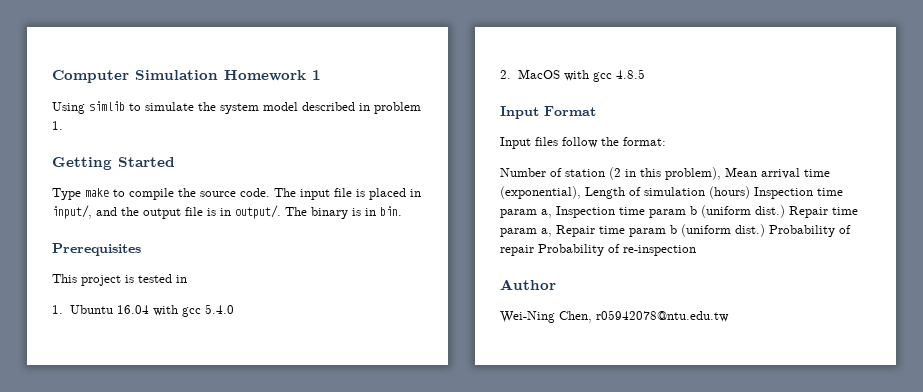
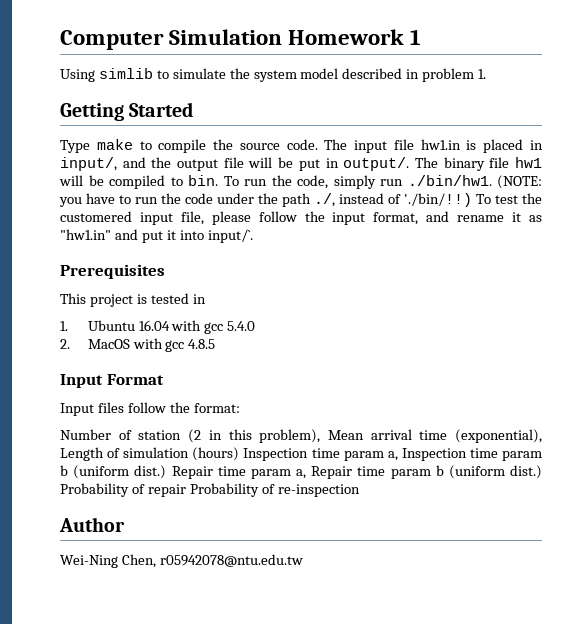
(352, 192) none -> [420,139,461,150] hw1.in
[207,208,216,216] is -> [248,157,320,171] will be put
[352,206,402,216] is in bin. -> [489,157,542,168] [59,175,542,189] [59,193,542,207] [60,211,543,225] [60,229,253,243] file hw1 will be compiled to bin. To run the code, simply run ./bin/hw1. (NOTE: you have to run the code under the path ./, instead of './bin/!!) To test the customered input file, please follow the input format, and rename it as "hw1.in" and put it into input/`.

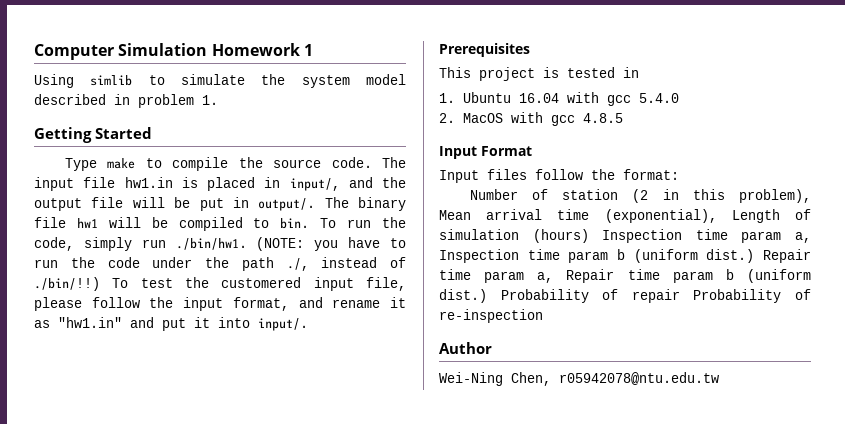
[404,193,472,207] './bin/!!) -> [34,277,100,291] ./bin/!!)
[207,229,253,243] input/`. -> [258,318,308,331] input/.

